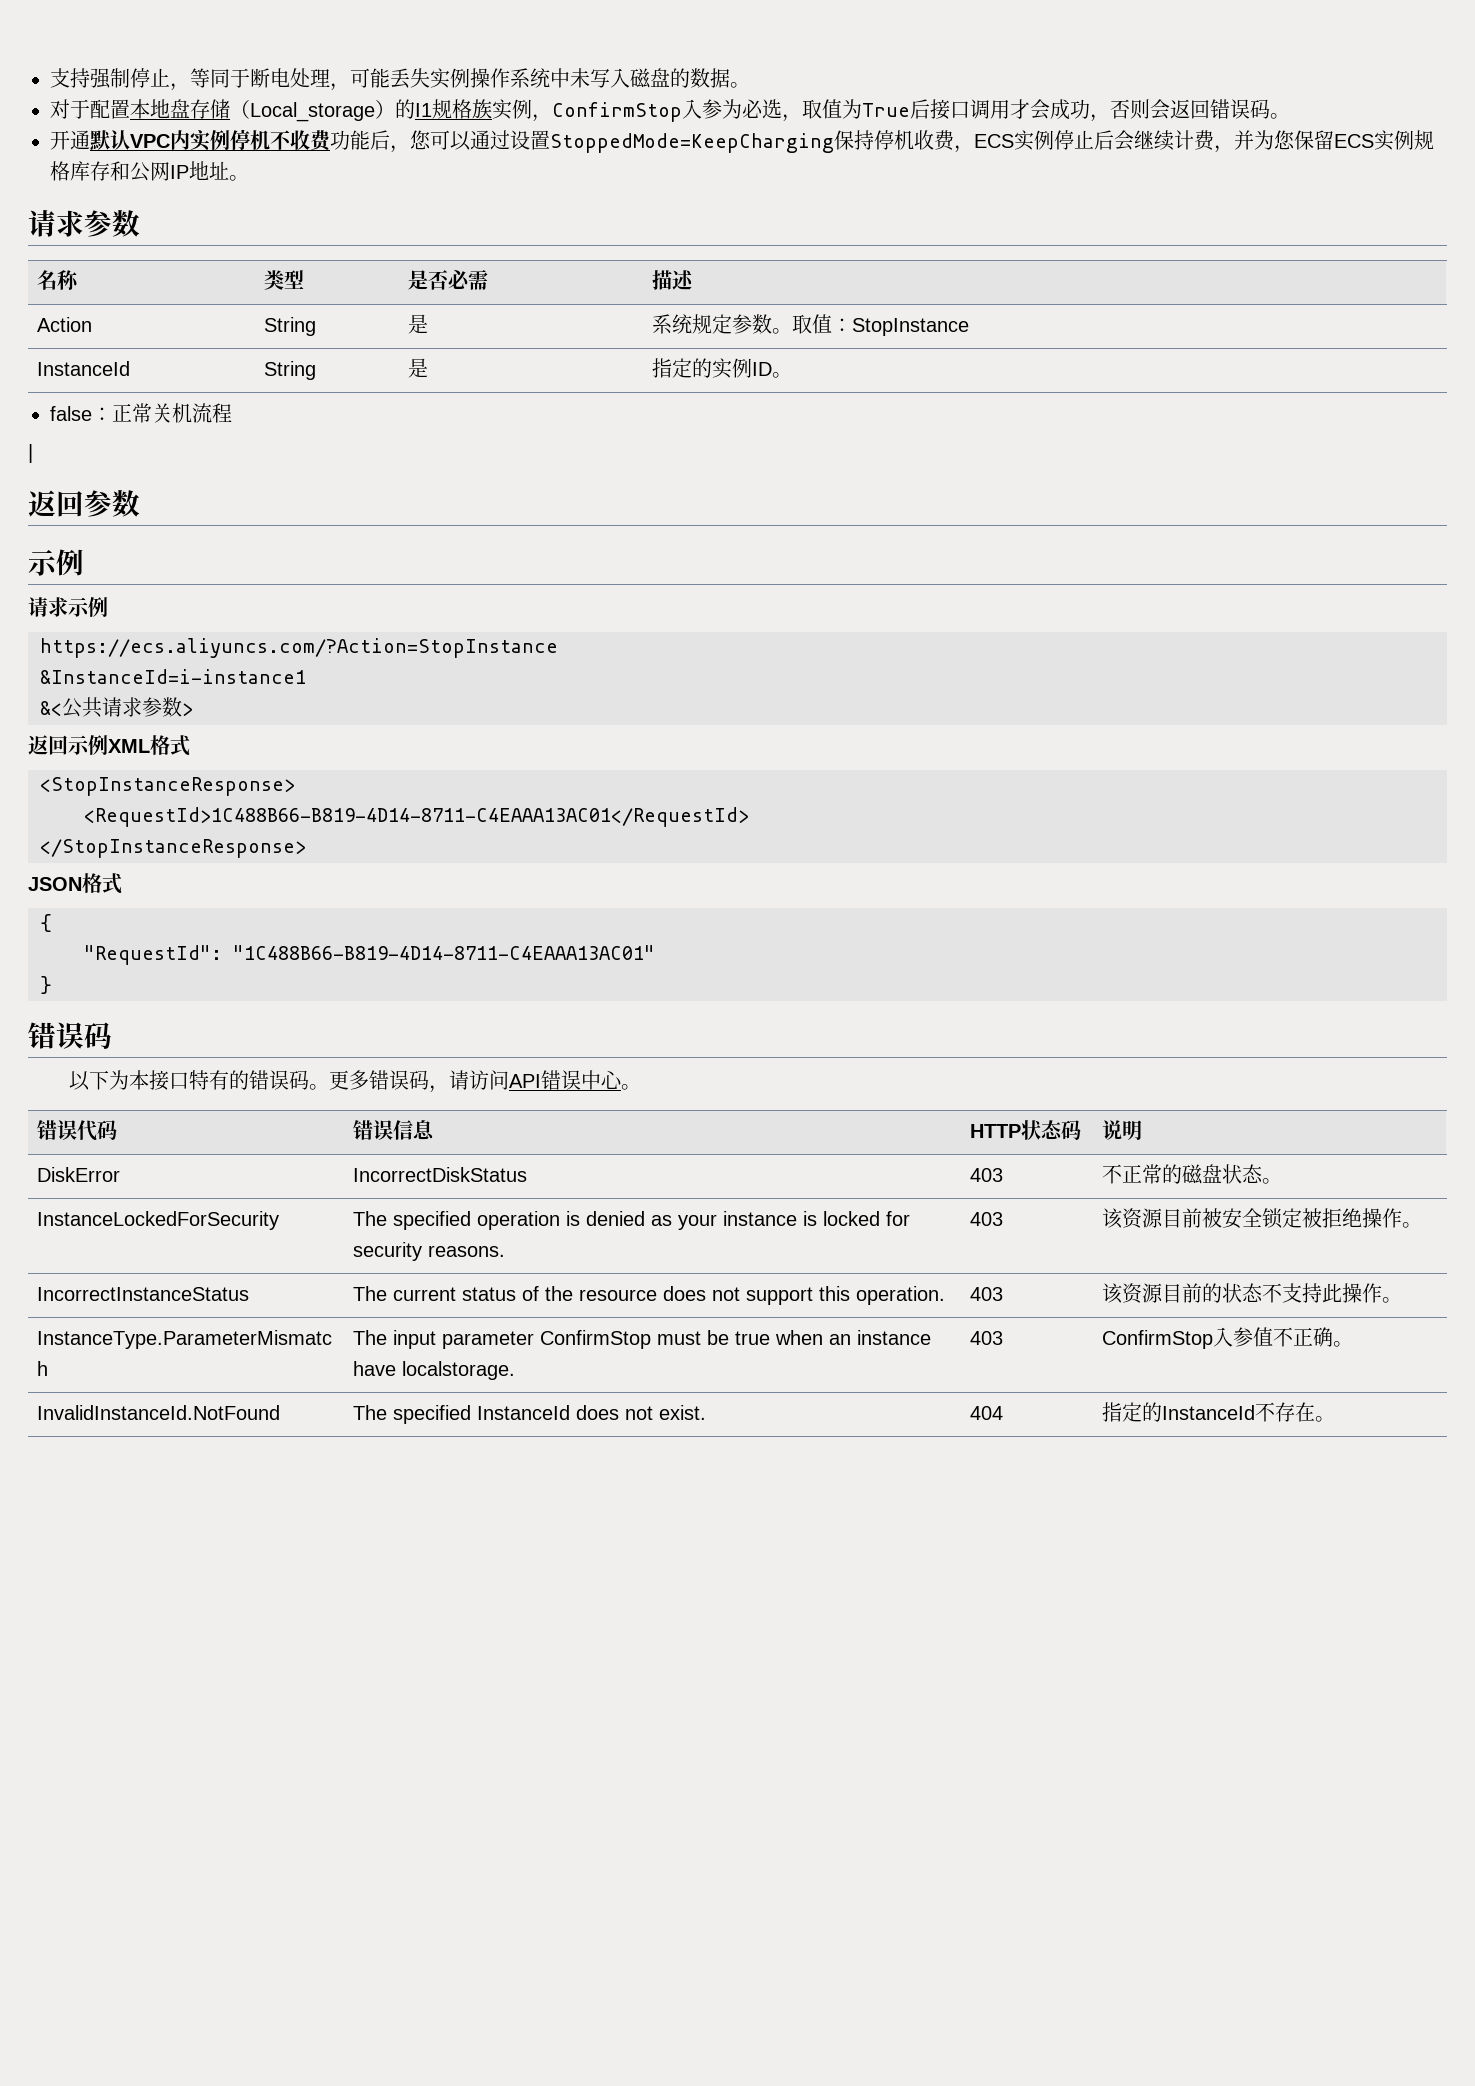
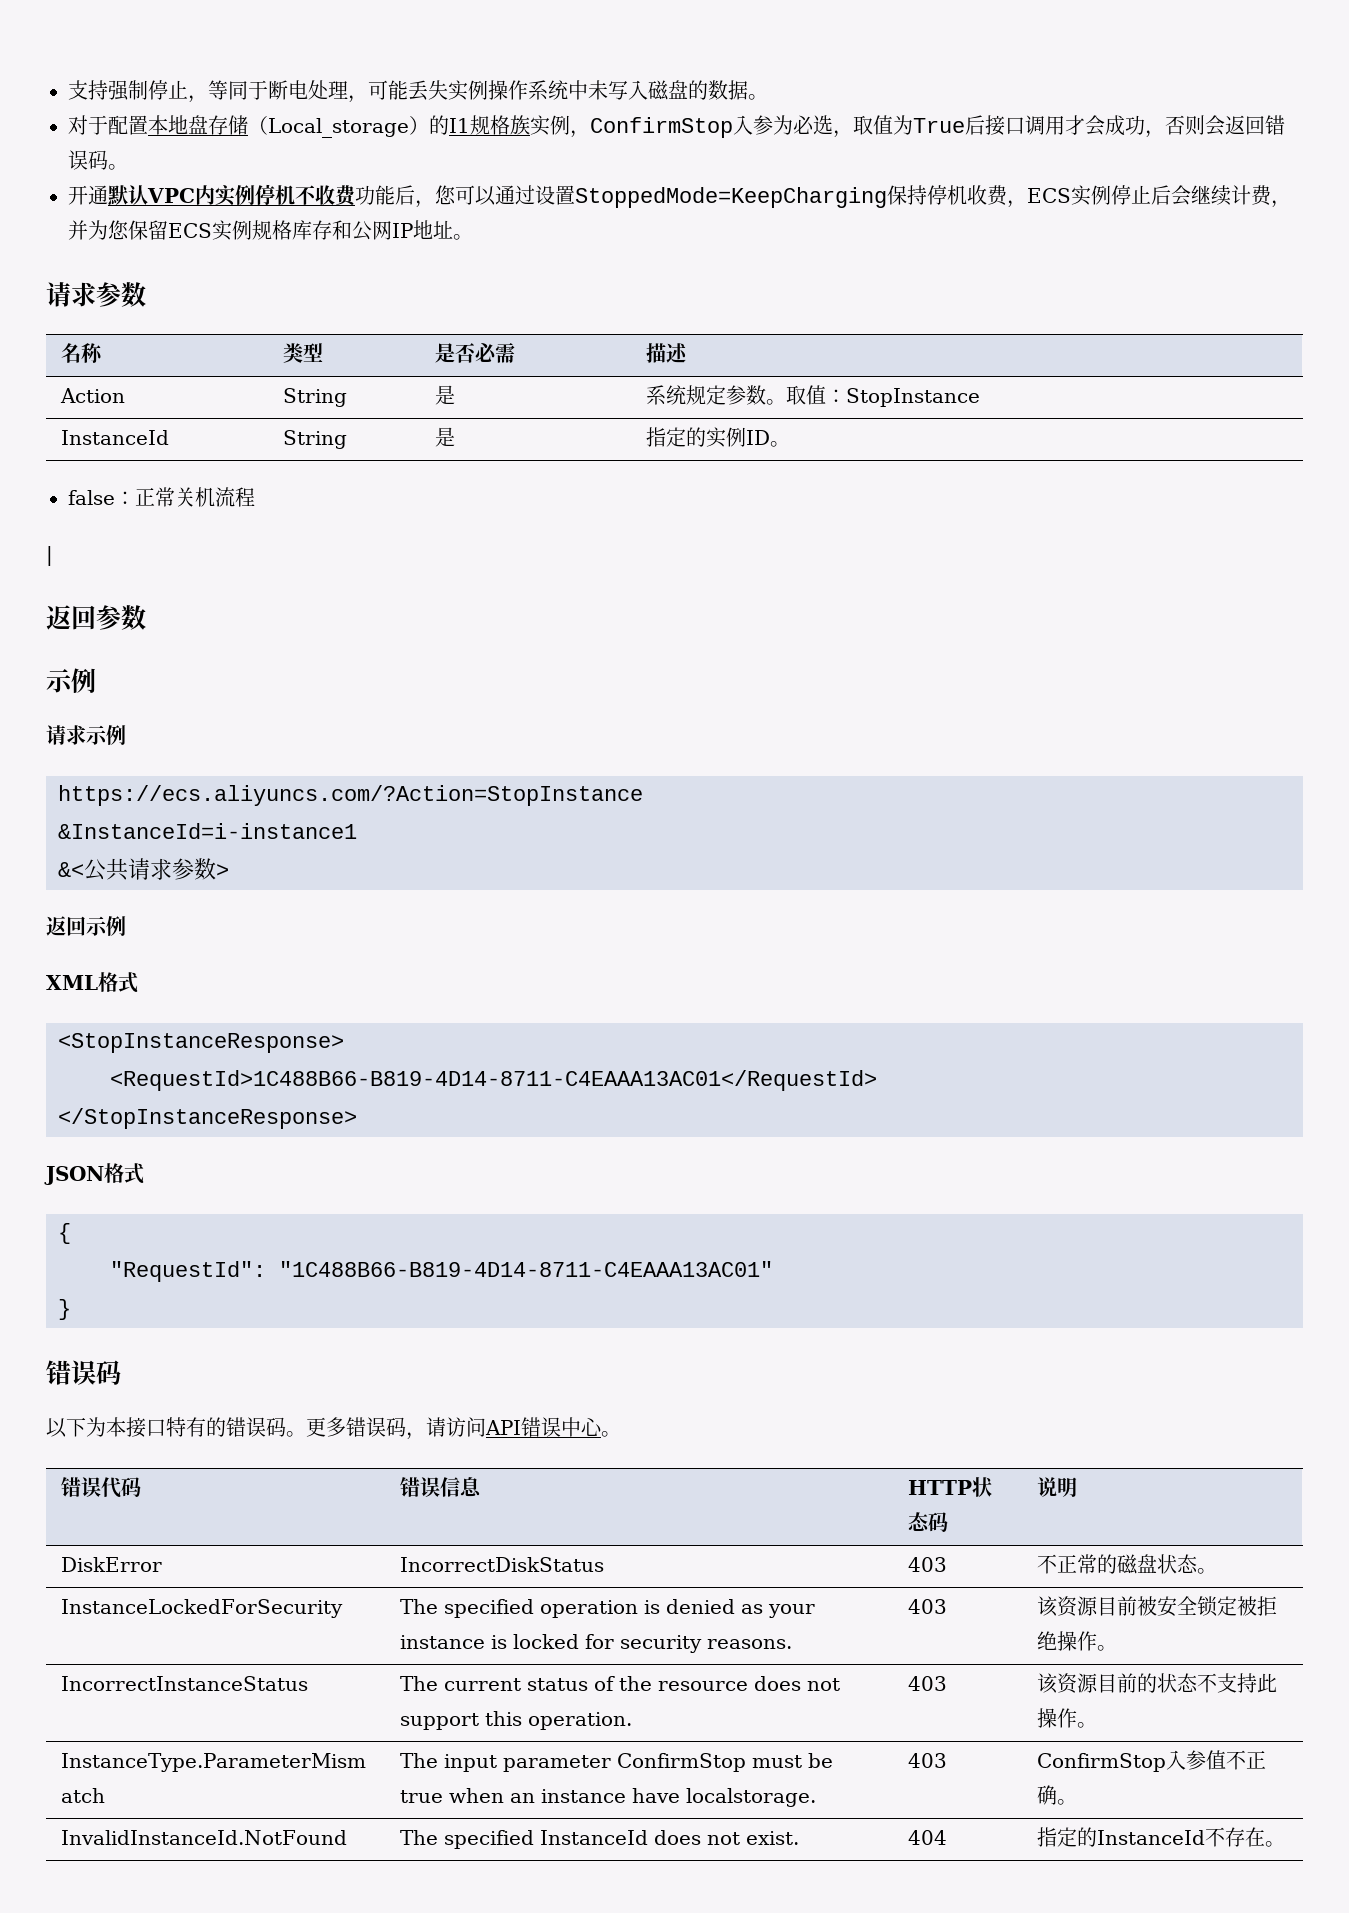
(108, 744) none -> (126, 925) //

